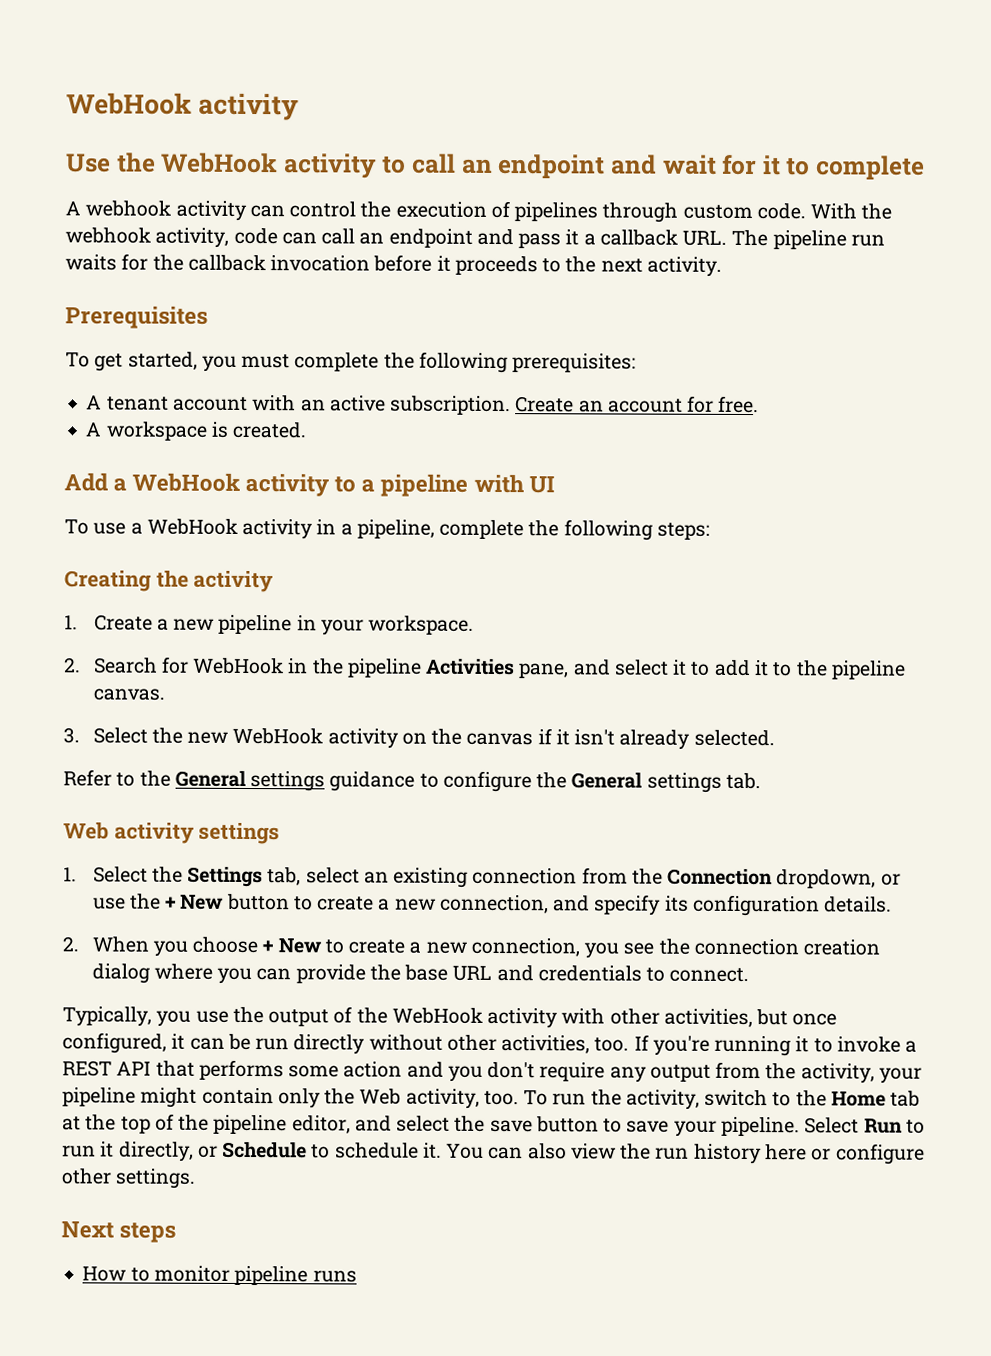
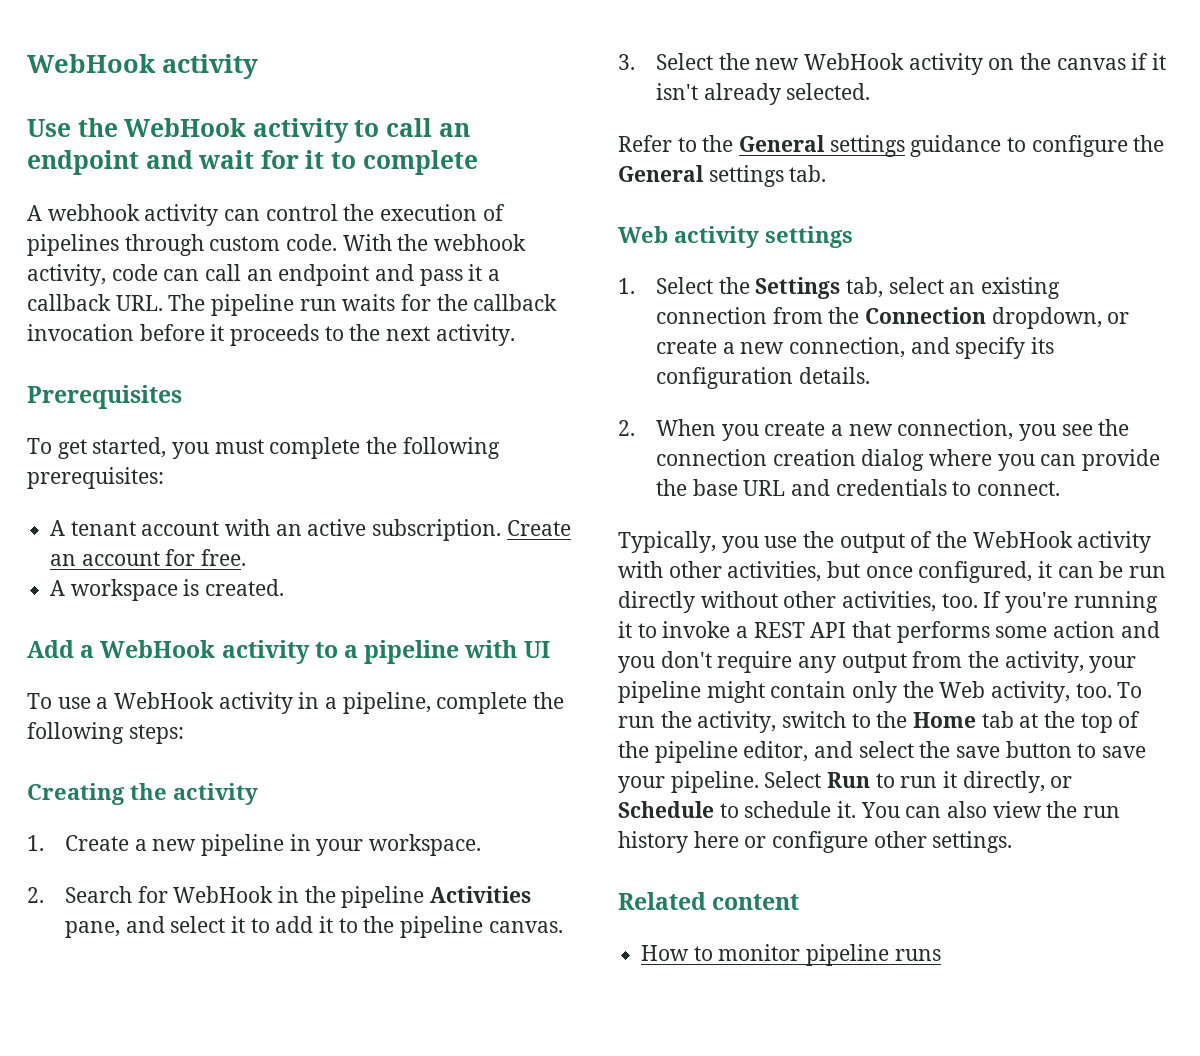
[92,893,313,911] use the + New button to -> (1130, 318) none
[192,936,344,954] choose + New to -> (759, 432) none
[61,1221,177,1243] Next steps -> [618,892,800,910] Related content

